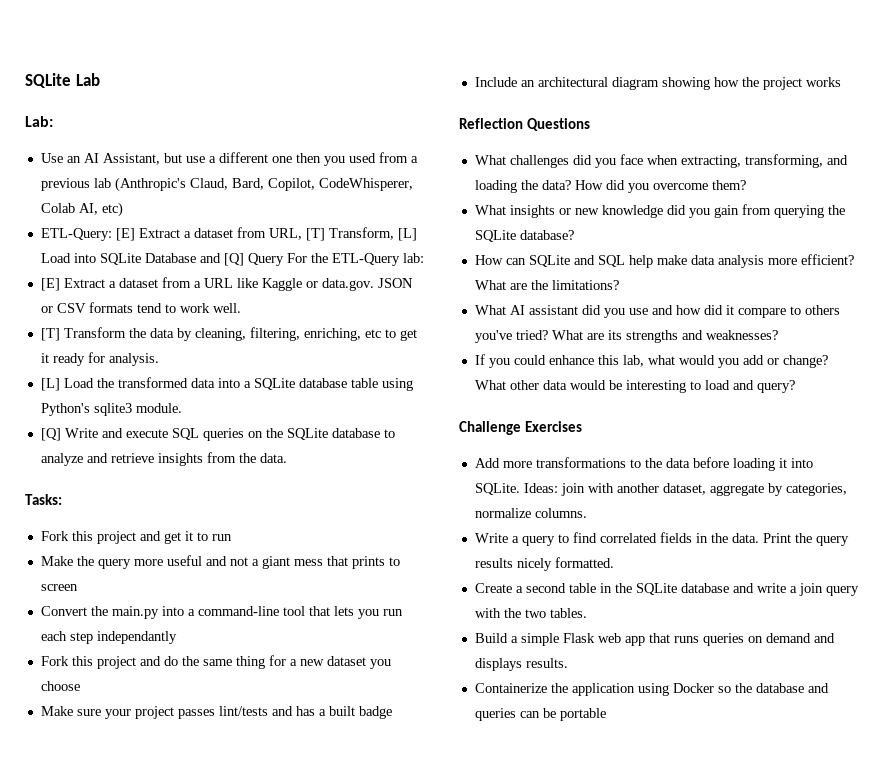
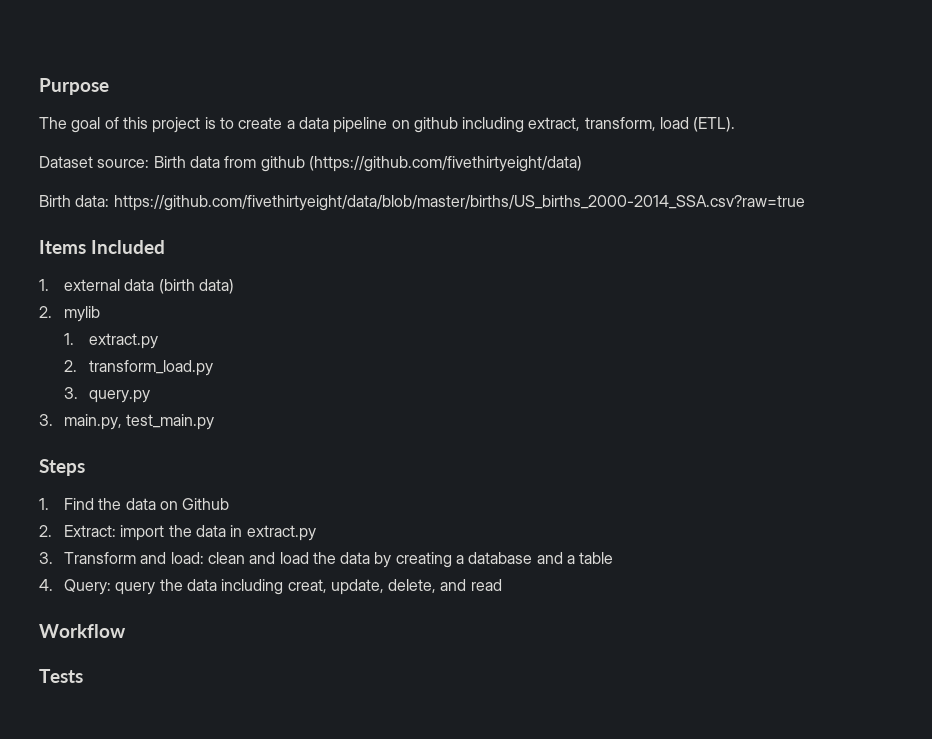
[25,73,100,88] [25,116,53,127] [40,152,418,166] [40,177,413,192] [40,202,123,217] [40,227,417,241] [40,253,424,266] [40,277,413,291] [40,302,241,313] [40,327,417,341] [40,352,159,366] [40,377,413,391] [40,403,182,416] [40,428,395,441] [40,452,287,466] [25,494,62,505] [40,531,232,544] [40,555,400,569] [40,584,78,591] [40,606,403,619] [40,631,177,644] [40,655,391,669] [40,681,80,691] [40,706,392,719] [474,77,841,90] [459,118,590,131] [474,154,848,168] [474,180,746,193] [474,204,845,218] [474,230,574,242] [474,254,854,268] [474,280,619,290] [474,305,840,318] [474,330,778,343] [474,354,828,368] [474,380,795,393] [459,421,582,435] [474,457,813,471] [474,483,847,496] [474,508,587,518] [474,532,849,546] [474,557,614,571] [474,583,859,596] [474,608,587,618] [474,633,835,646] [474,658,568,671] [474,683,829,696] [474,708,606,721] SQLite Lab // Lab: // Use an AI Assistant, but use a different one then you used from a previous lab (Anthropic's Claud, Bard, Copilot, CodeWhisperer, Colab AI, etc) // ETL-Query: [E] Extract a dataset from URL, [T] Transform, [L] Load into SQLite Database and [Q] Query For the ETL-Query lab: // [E] Extract a dataset from a URL like Kaggle or data.gov. JSON or CSV formats tend to work well. // [T] Transform the data by cleaning, filtering, enriching, etc to get it ready for analysis. // [L] Load the transformed data into a SQLite database table using Python's sqlite3 module. // [Q] Write and execute SQL queries on the SQLite database to analyze and retrieve insights from the data. // Tasks: // Fork this project and get it to run // Make the query more useful and not a giant mess that prints to screen // Convert the main.py into a command-line tool that lets you run each step independantly // Fork this project and do the same thing for a new dataset you choose // Make sure your project passes lint/tests and has a built badge // Include an architectural diagram showing how the project works // Reflection Questions // What challenges did you face when extracting, transforming, and loading the data? How did you overcome them? // What insights or new knowledge did you gain from querying the SQLite database? // How can SQLite and SQL help make data analysis more efficient? What are the limitations? // What AI assistant did you use and how did it compare to others you've tried? What are its strengths and weaknesses? // If you could enhance this lab, what would you add or change? What other data would be interesting to load and query? // Challenge Exercises // Add more transformations to the data before loading it into SQLite. Ideas: join with another dataset, aggregate by categories, normalize columns. // Write a query to find correlated fields in the data. Print the query results nicely formatted. // Create a second table in the SQLite database and write a join query with the two tables. // Build a simple Flask web app that runs queries on demand and displays results. // Containerize the application using Docker so the database and queries can be portable -> [39,78,109,95] [39,117,736,133] [39,156,582,172] [39,195,805,211] [39,240,166,254] [39,279,234,294] [39,306,100,322] [63,333,158,349] [63,360,213,376] [63,387,150,403] [39,414,215,430] [39,459,85,476] [39,498,230,510] [39,525,316,541] [39,552,614,568] [39,579,502,595] [39,624,126,638] [39,669,83,683] Purpose // The goal of this project is to create a data pipeline on github including extract, transform, load (ETL). // Dataset source: Birth data from github (https://github.com/fivethirtyeight/data) // Birth data: https://github.com/fivethirtyeight/data/blob/master/births/US_births_2000-2014_SSA.csv?raw=true // Items Included // 1. external data (birth data) // 2. mylib // 1. extract.py // 2. transform_load.py // 3. query.py // 3. main.py, test_main.py // Steps // 1. Find the data on Github // 2. Extract: import the data in extract.py // 3. Transform and load: clean and load the data by creating a database and a table // 4. Query: query the data including creat, update, delete, and read // Workflow // Tests

